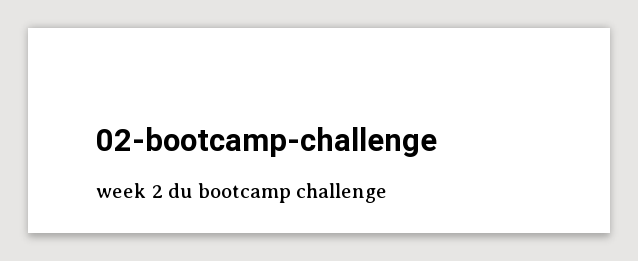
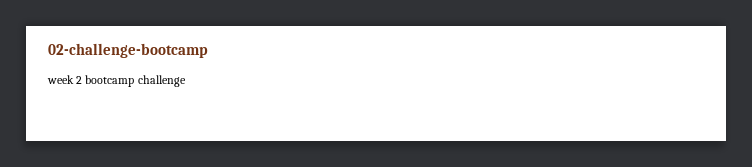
[96,127,437,157] 02-bootcamp-challenge -> [48,43,208,58] 02-challenge-bootcamp
[168,183,193,198] du -> (83, 80) none

